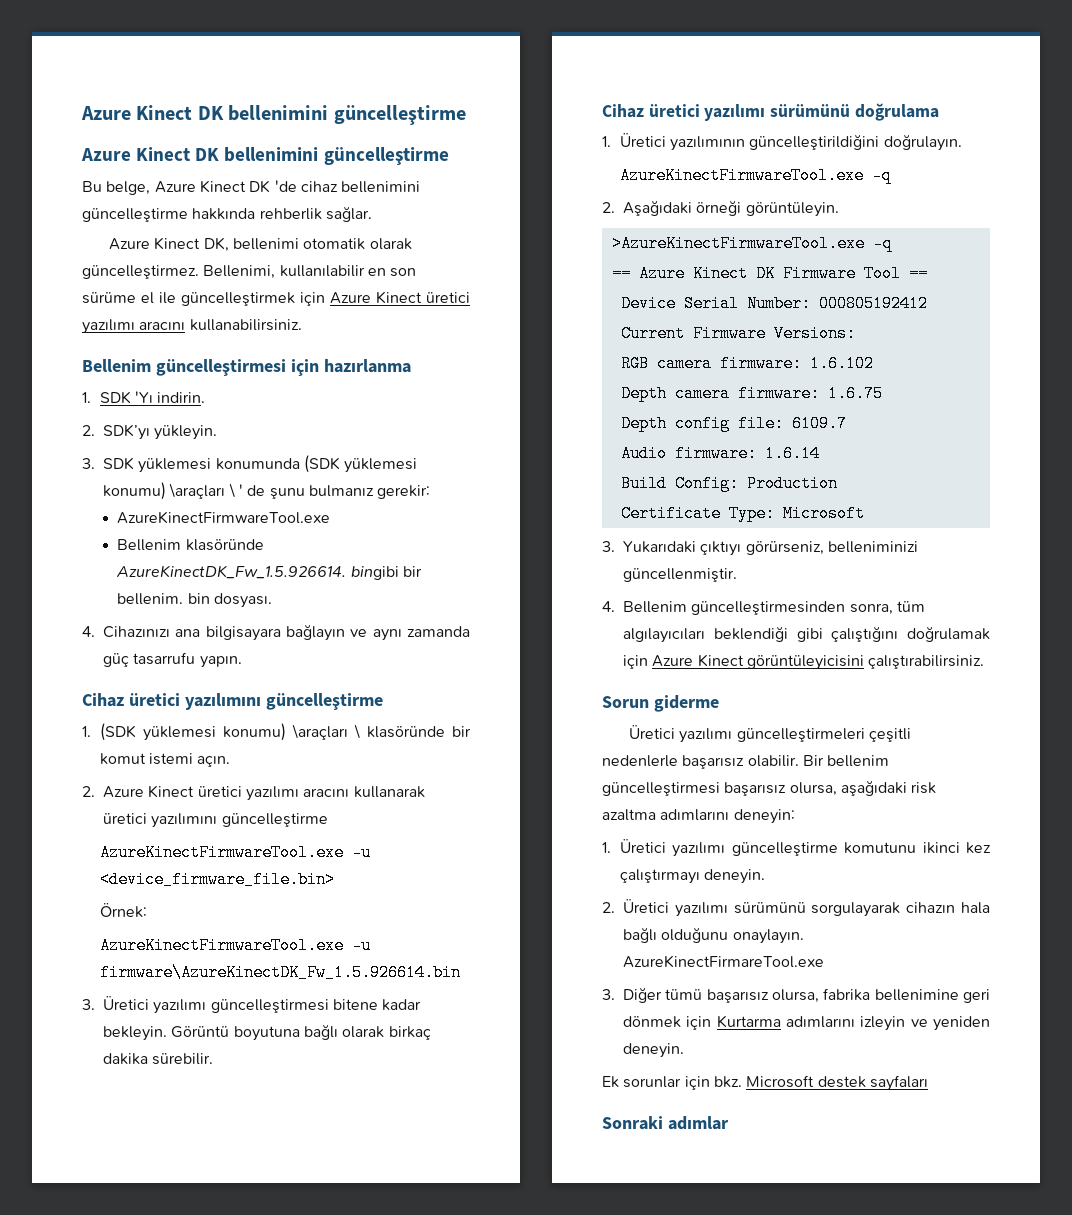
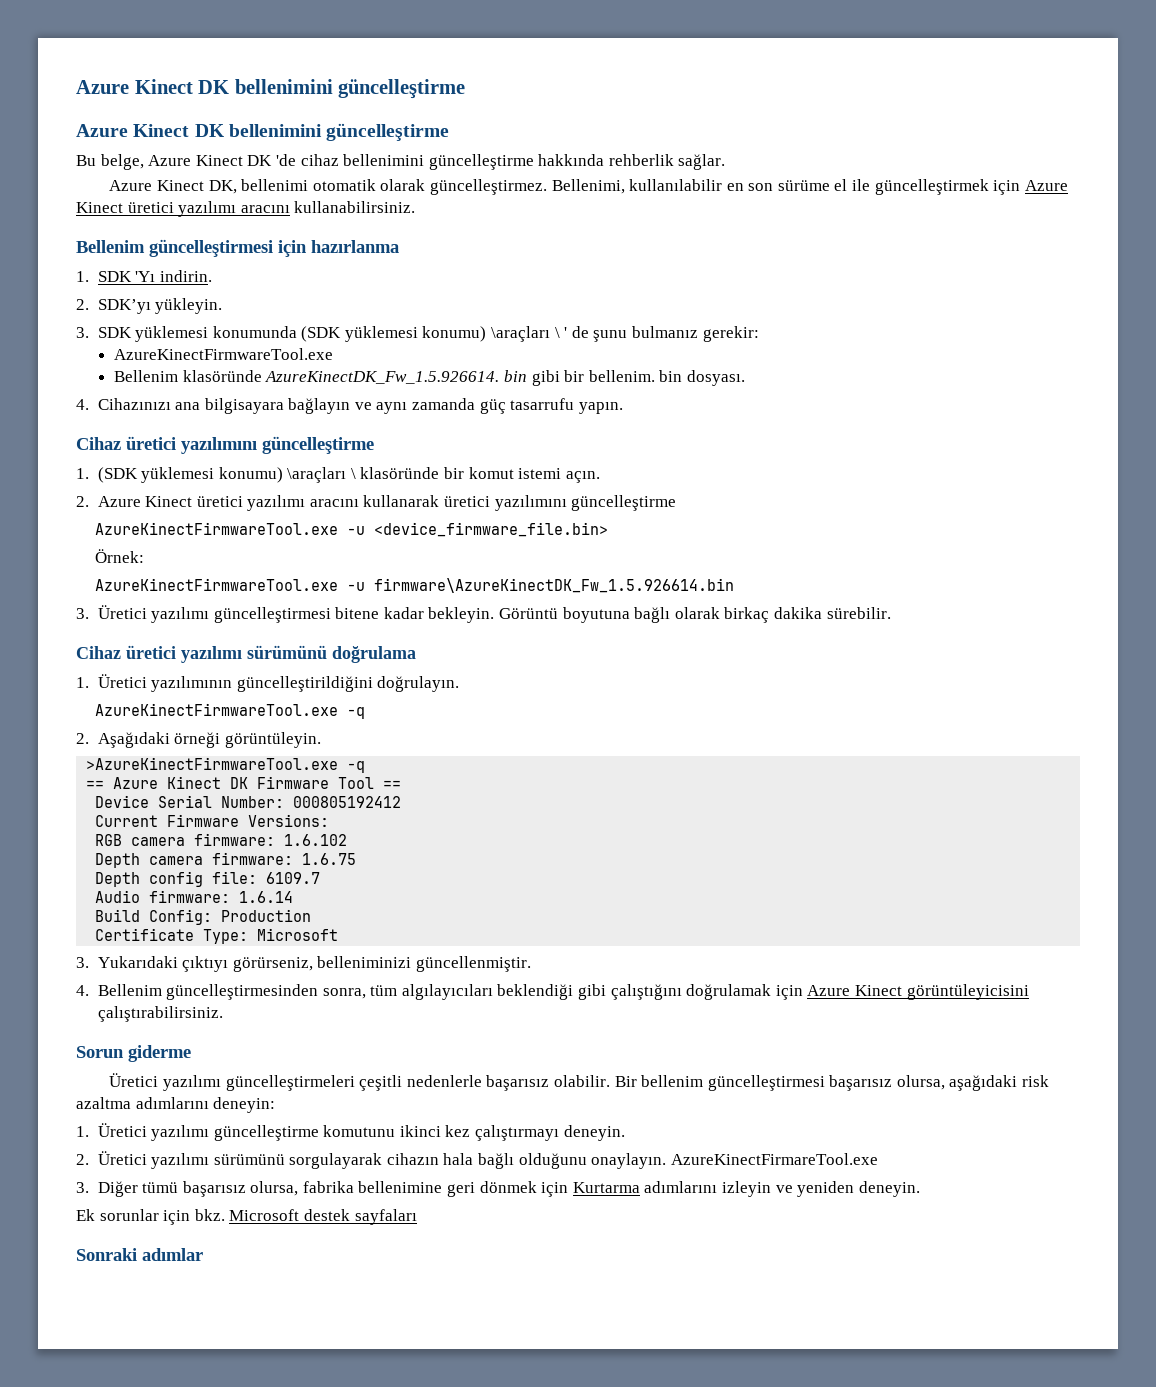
[350,566,399,580] bingibi -> [503,370,560,386] bin gibi

